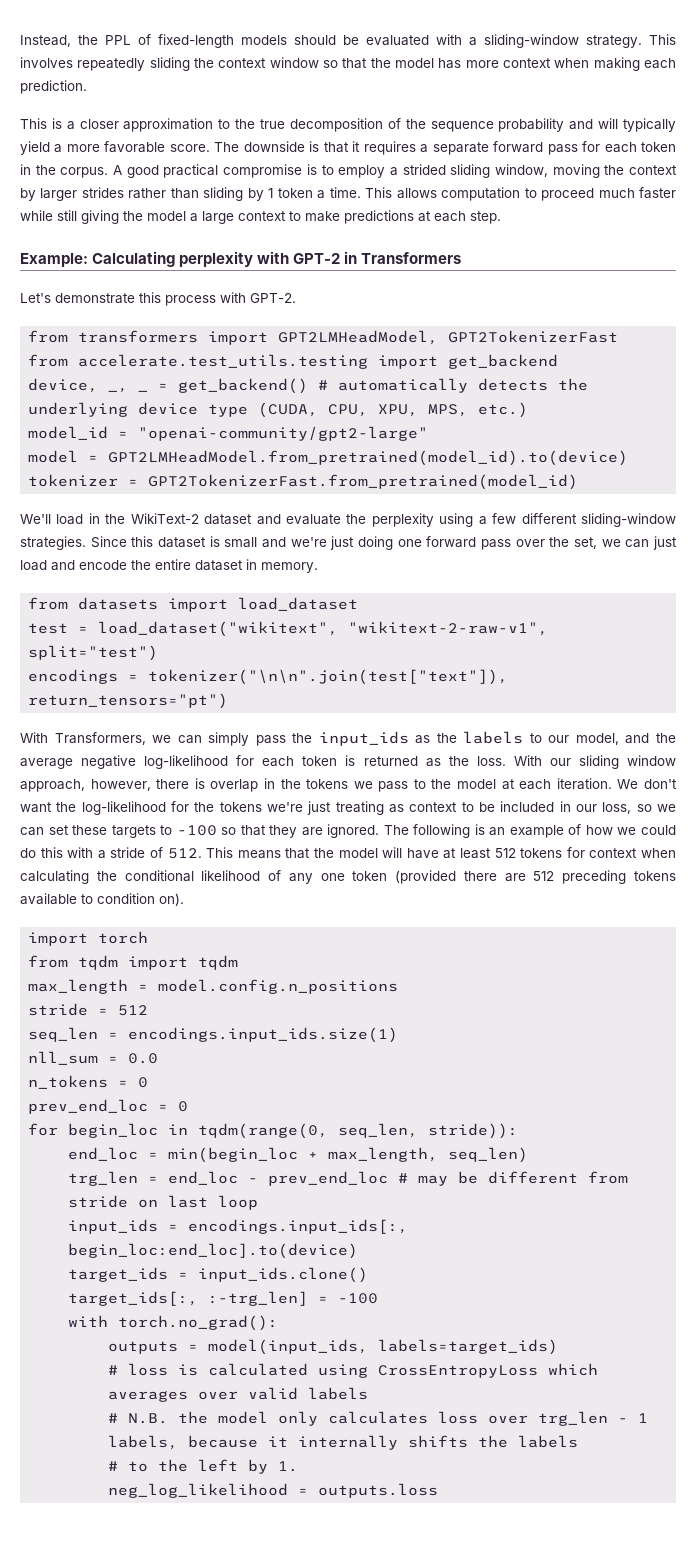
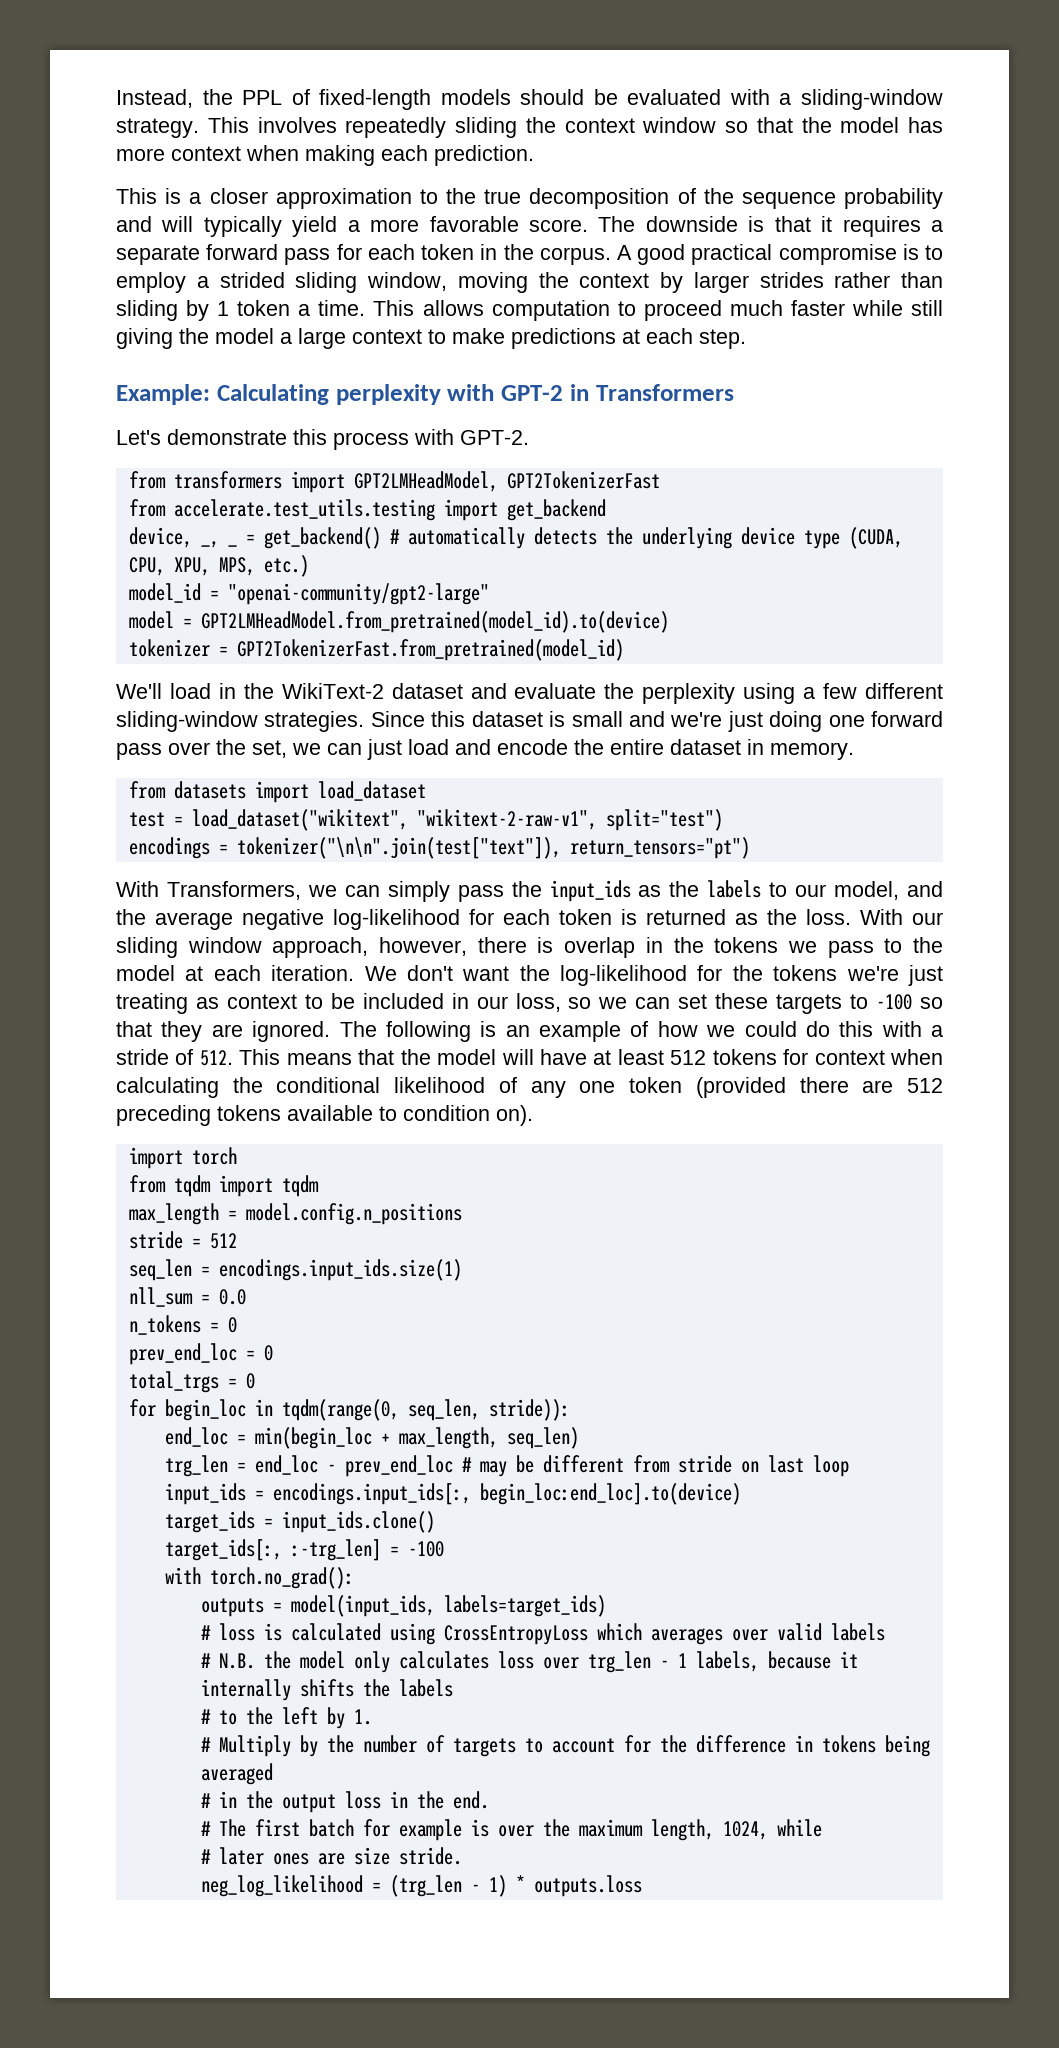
(189, 1106) none -> [128,1371,255,1393] // total_trgs = 0
[108,1483,309,1498] neg_log_likelihood = -> [200,1735,930,1757] [200,1763,273,1785] [200,1791,489,1813] [200,1819,822,1841] [200,1847,462,1865] [200,1875,525,1897] # Multiply by the number of targets to account for the difference in tokens being averaged // # in the output loss in the end. // # The first batch for example is over the maximum length, 1024, while // # later ones are size stride. // neg_log_likelihood = (trg_len - 1) *

